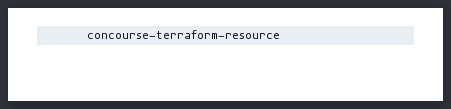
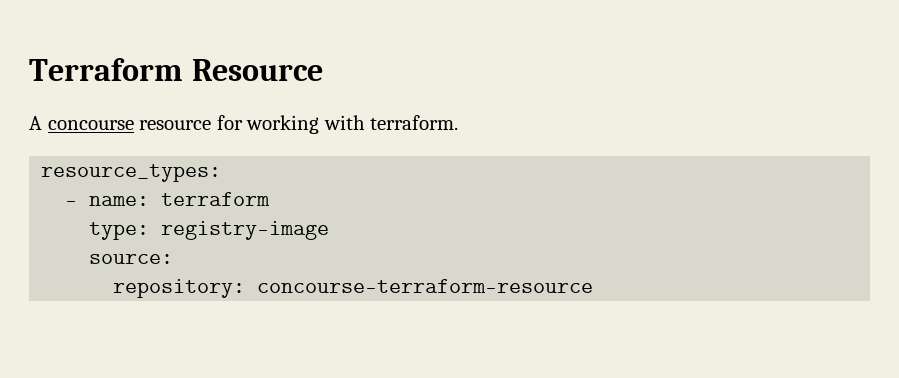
(86, 34) none -> [29,58,323,81] [29,115,459,134] [41,164,222,182] [65,192,271,206] [89,221,330,240] [89,254,174,264] [113,279,246,298] Terraform Resource // A concourse resource for working with terraform. // resource_types: // - name: terraform // type: registry-image // source: // repository:

